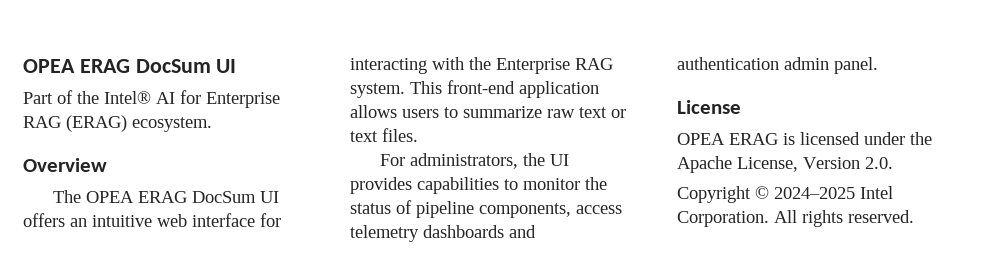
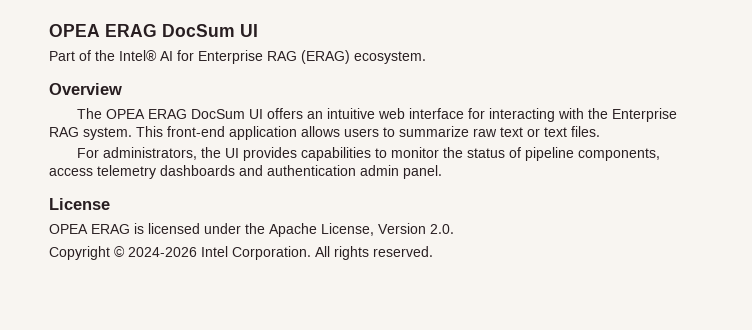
[774,187,855,199] 2024–2025 -> [128,247,197,257] 2024-2026

